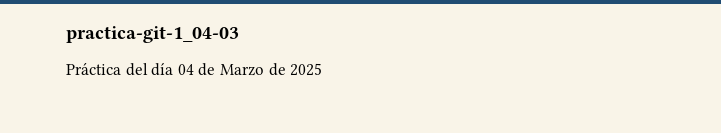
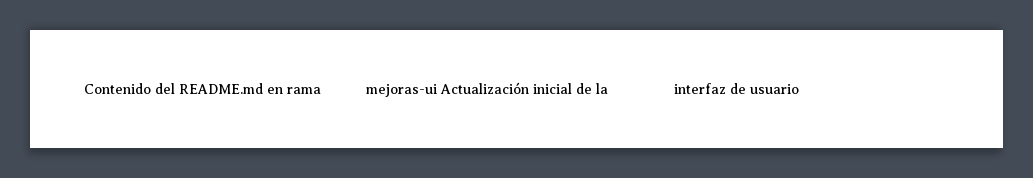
[66,26,239,43] [66,63,323,76] practica-git-1_04-03 // Práctica del día 04 de Marzo de 2025 -> [83,82,799,97] Contenido del README.md en rama mejoras-ui Actualización inicial de la interfaz de usuario

